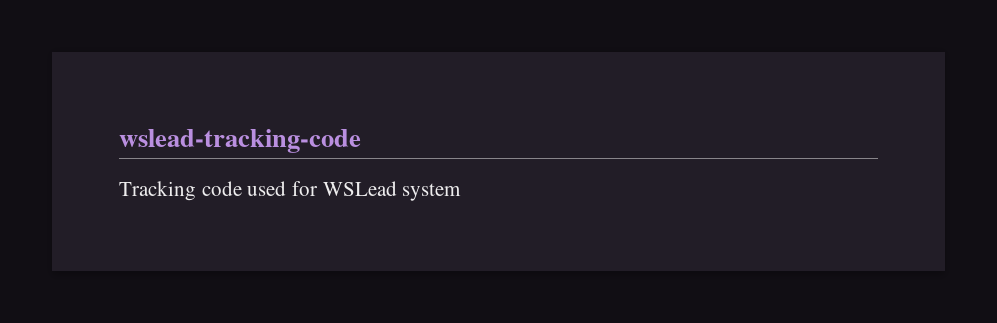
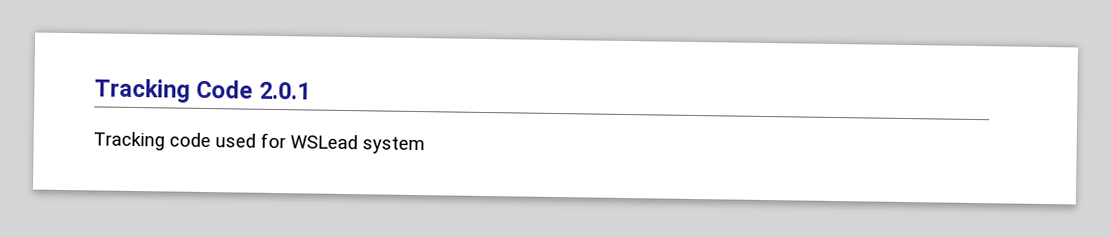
[119,129,361,153] wslead-tracking-code -> [94,78,311,103] Tracking Code 2.0.1

